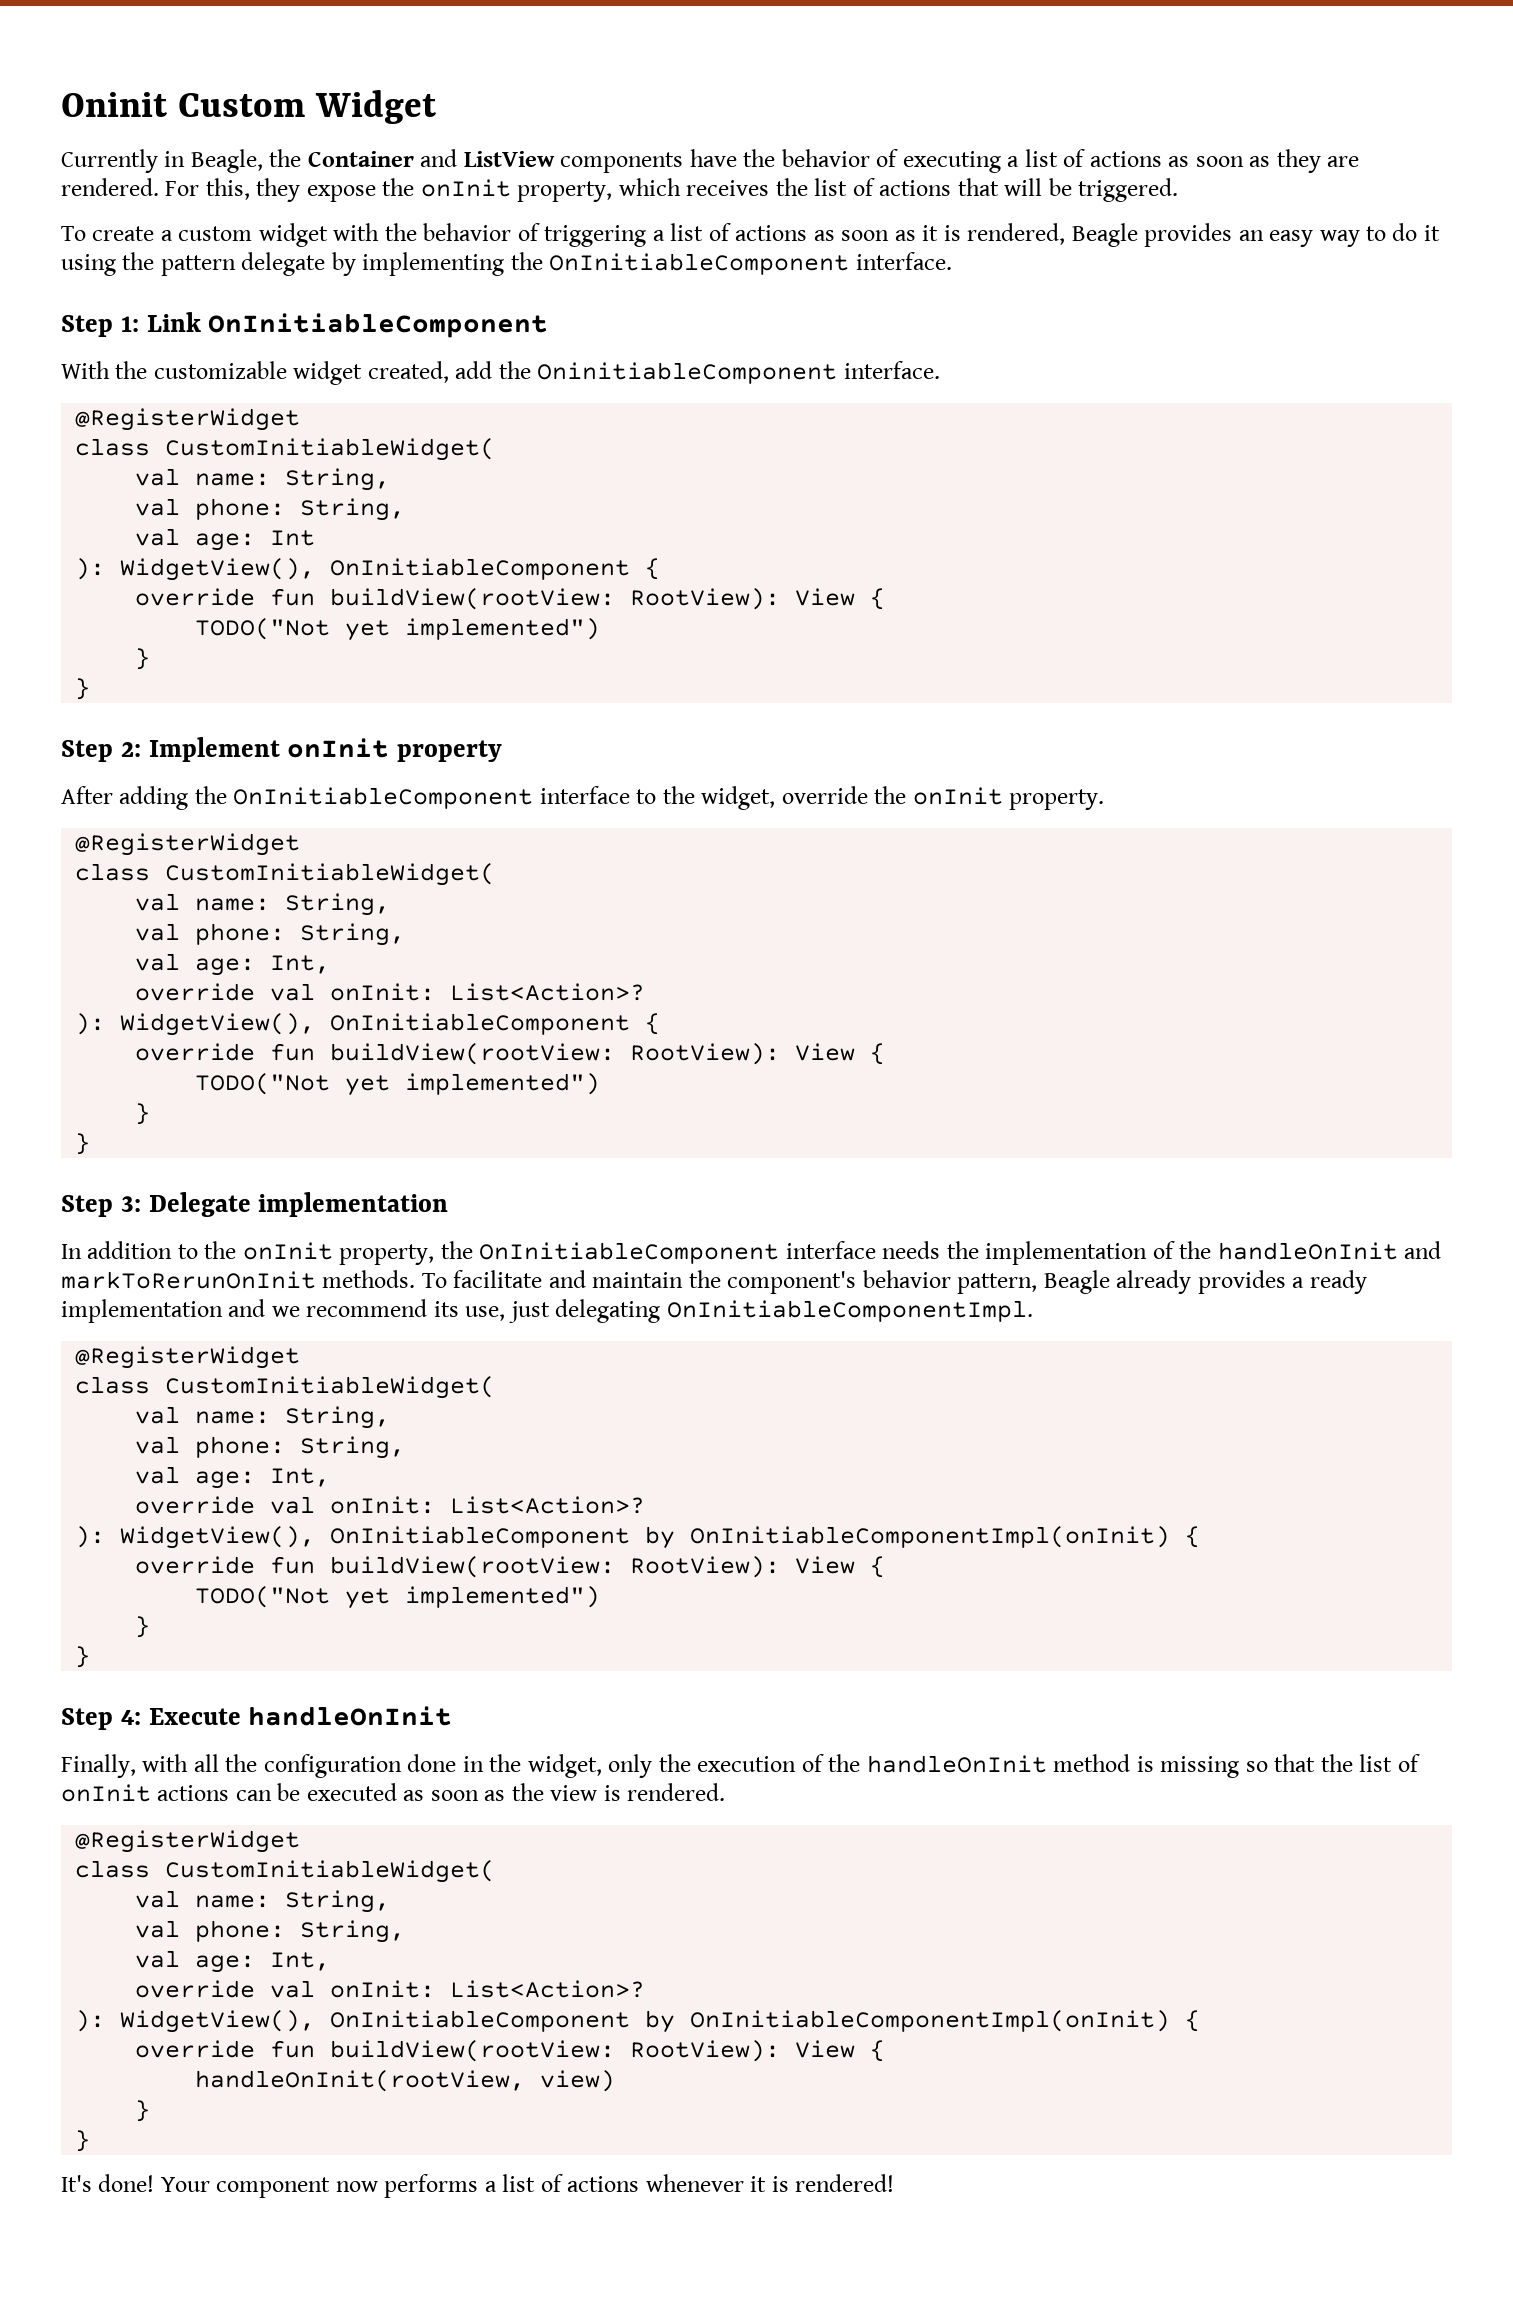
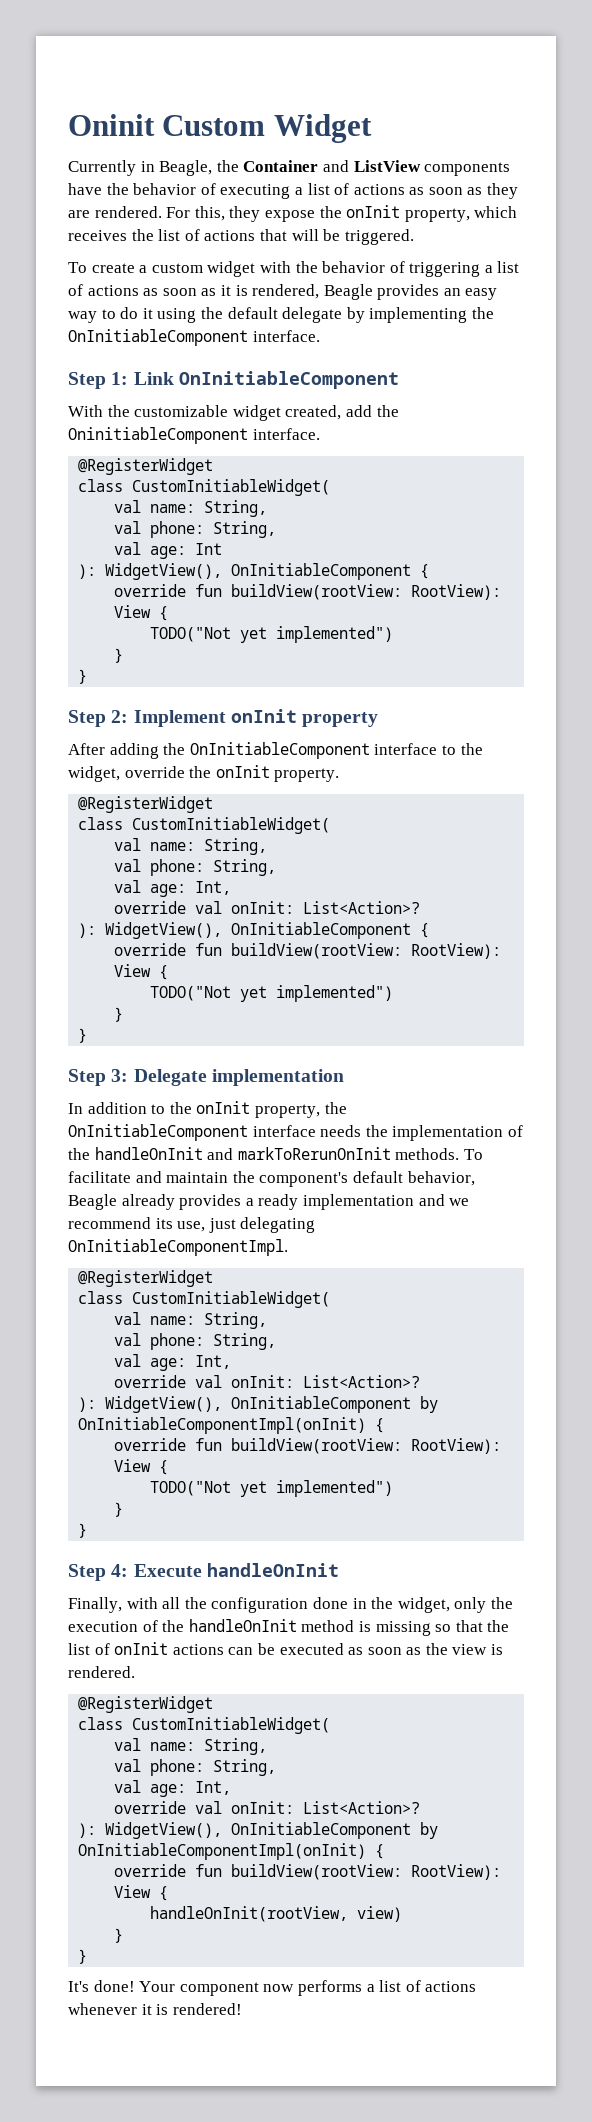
[160,255,236,276] pattern -> [227,307,278,319] default
[862,1270,1038,1294] behavior pattern, -> [352,1171,475,1186] default behavior,

